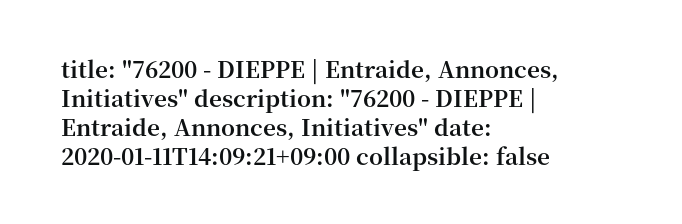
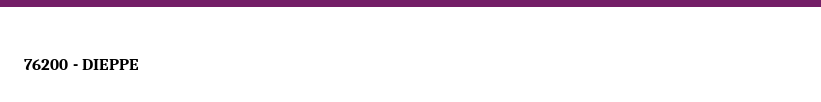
[61,59,560,85] [61,88,538,114] [61,118,493,140] [61,146,551,171] title: "76200 - DIEPPE | Entraide, Annonces, Initiatives" description: "76200 - DIEPPE | Entraide, Annonces, Initiatives" date: 2020-01-11T14:09:21+09:00 collapsible: false -> [24,59,140,70] 76200 - DIEPPE

